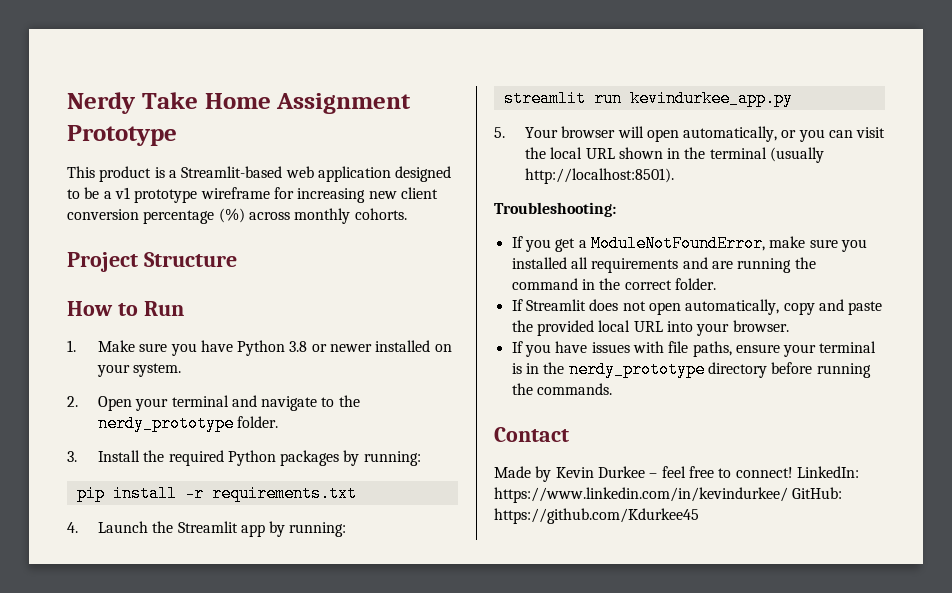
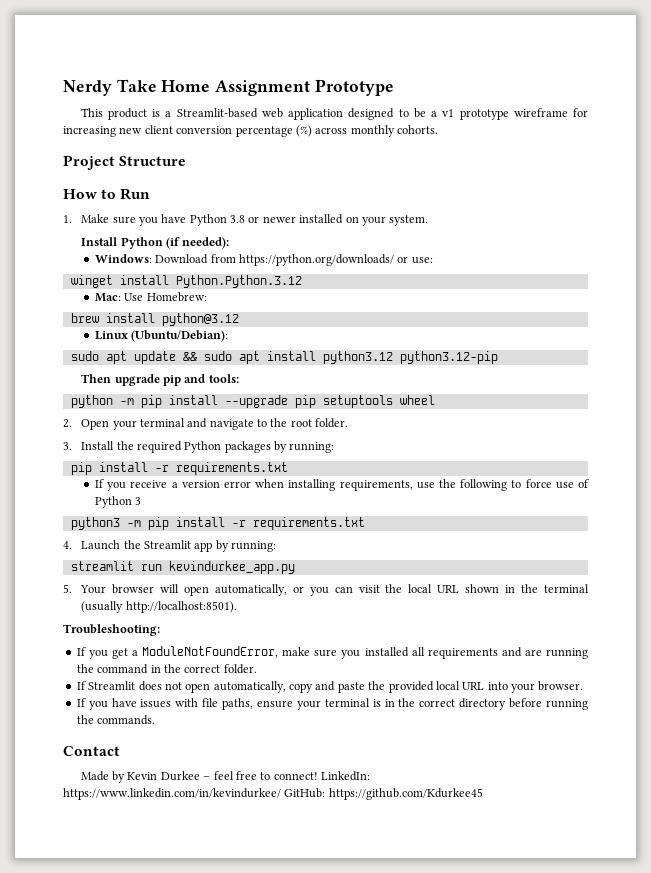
(182, 370) none -> [81,237,230,249] [94,254,433,266] [70,275,302,288] [94,292,207,302] [70,313,239,326] [94,330,229,342] [70,351,498,364] [81,374,239,386] [70,395,435,408] // Install Python (if needed): // Windows: Download from https://python.org/downloads/ or use: // winget install Python.Python.3.12 // Mac: Use Homebrew: // brew install python@3.12 // Linux (Ubuntu/Debian): // sudo apt update && sudo apt install python3.12 python3.12-pip // Then upgrade pip and tools: // python -m pip install --upgrade pip setuptools wheel
[97,415,234,432] nerdy_prototype -> [290,419,312,427] root
(357, 493) none -> [94,479,589,491] [94,496,142,508] [70,517,365,530] // If you receive a version error when installing requirements, use the following to force use of Python 3 // python3 -m pip install -r requirements.txt
[568,361,705,378] nerdy_prototype -> [419,699,456,707] correct

